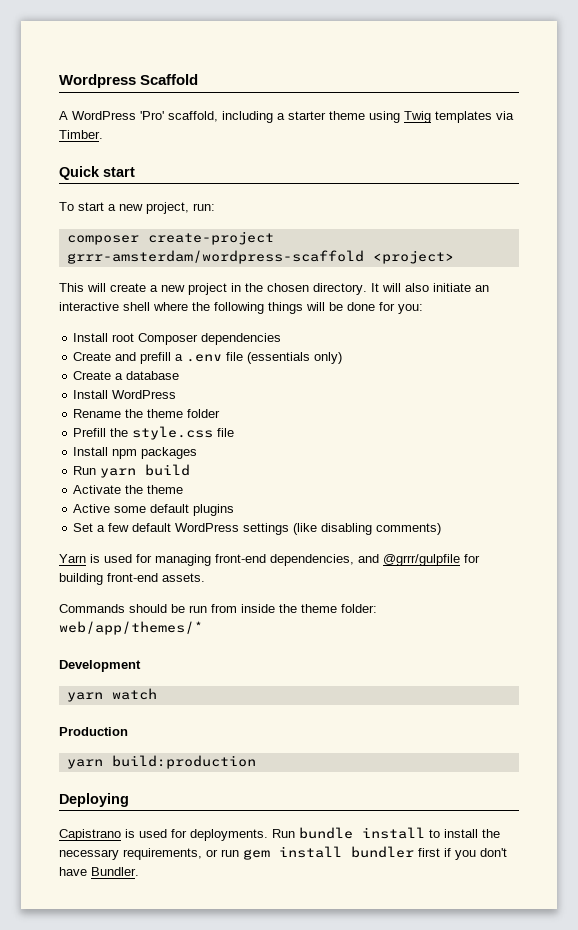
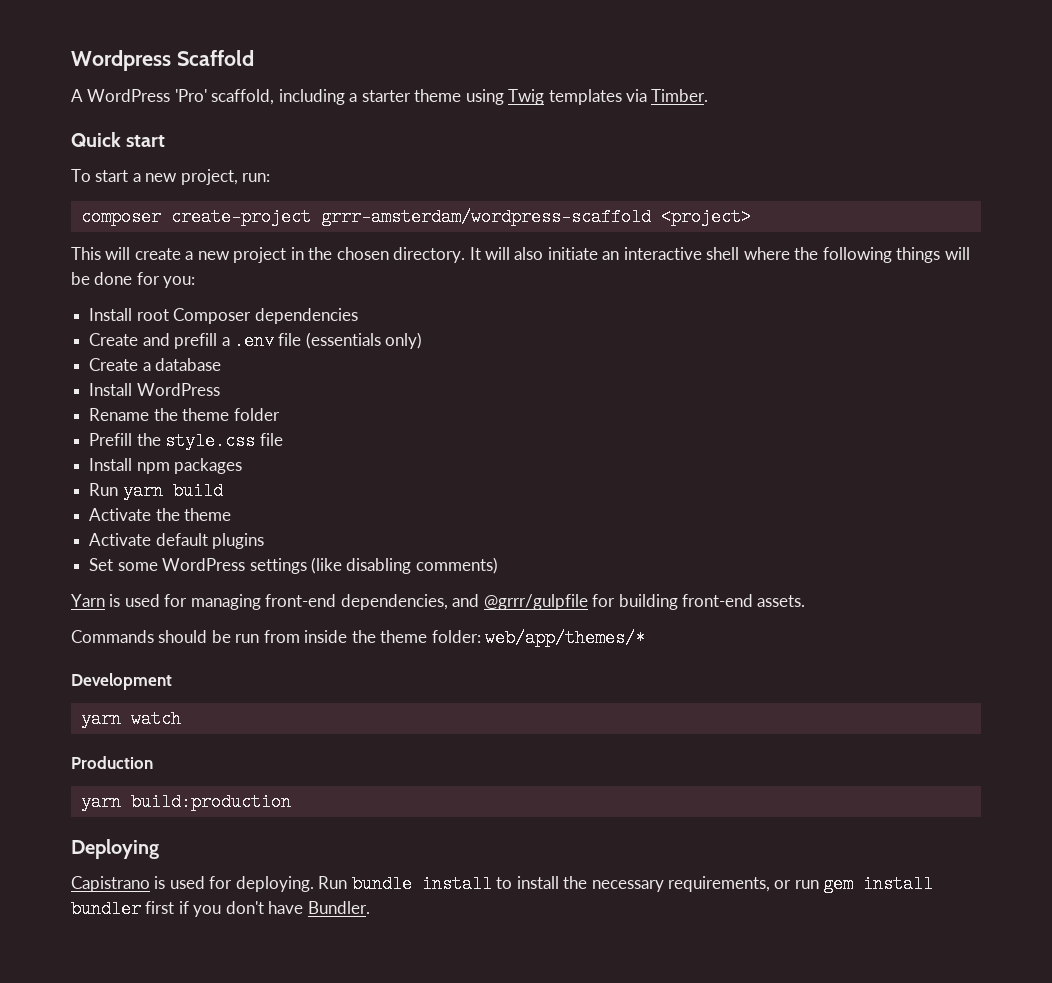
[73,504,147,513] Active some -> [89,533,152,546] Activate
[97,523,172,532] a few default -> [117,562,158,571] some
[190,829,268,841] deployments. -> [235,876,314,892] deploying.

